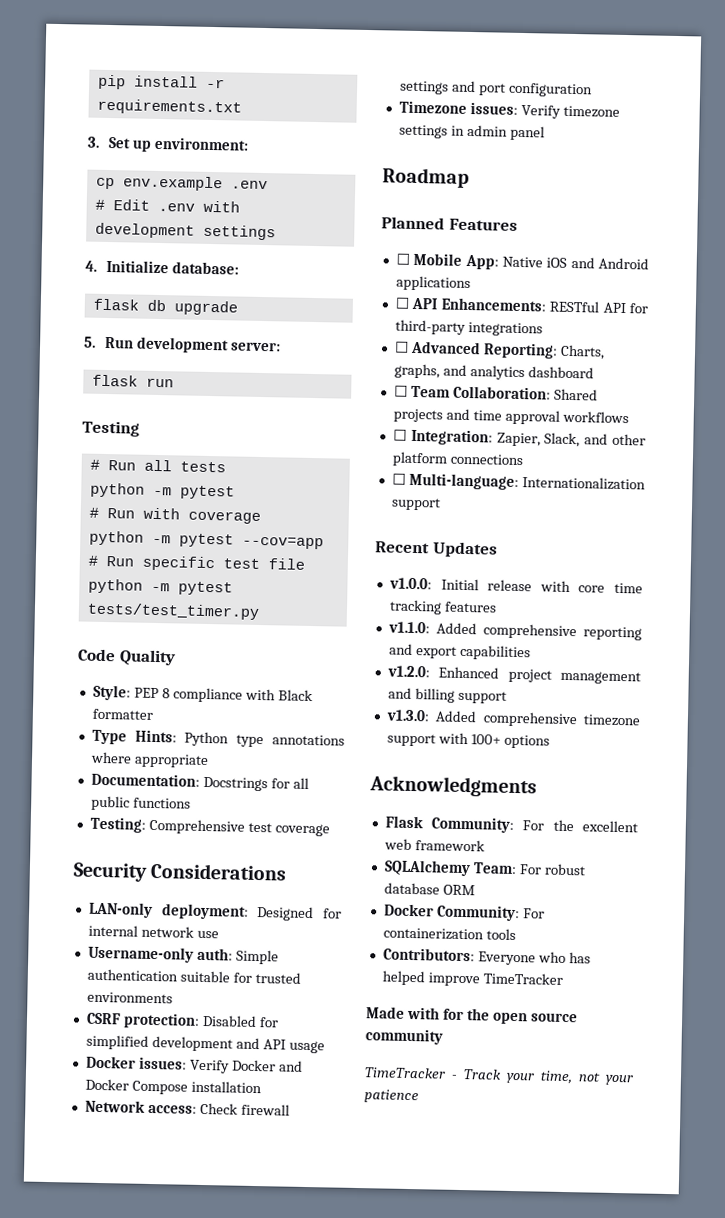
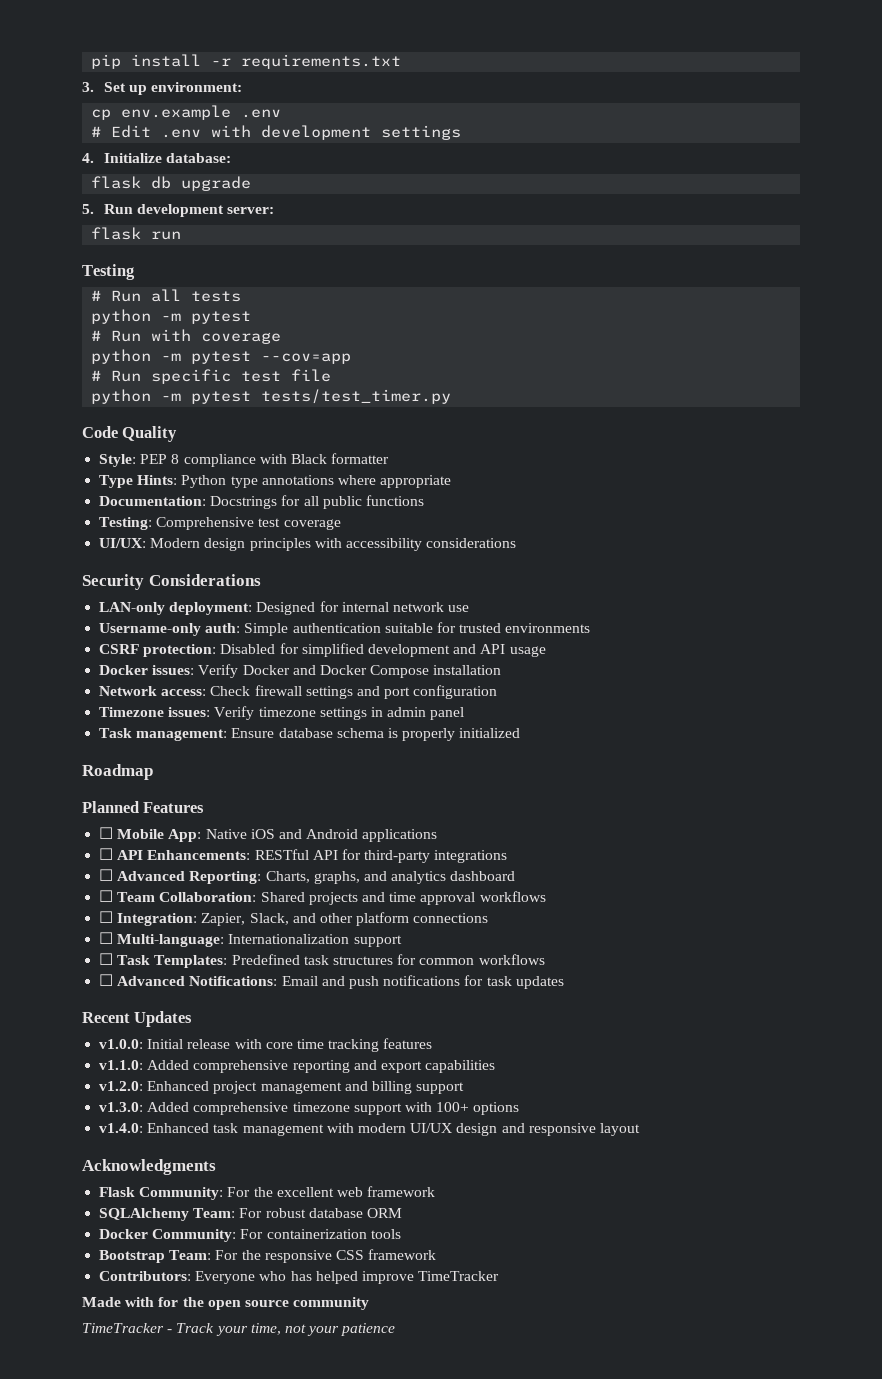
(330, 830) none -> [99,538,517,551] // UI/UX: Modern design principles with accessibility considerations
(545, 133) none -> [99,728,521,741] // Task management: Ensure database schema is properly initialized
(441, 504) none -> [99,953,545,968] [99,974,564,989] // ☐ Task Templates: Predefined task structures for common workflows // ☐ Advanced Notifications: Email and push notifications for task updates
(550, 741) none -> [99,1123,640,1136] // v1.4.0: Enhanced task management with modern UI/UX design and responsive layout
(516, 934) none -> [99,1249,437,1263] // Bootstrap Team: For the responsive CSS framework

